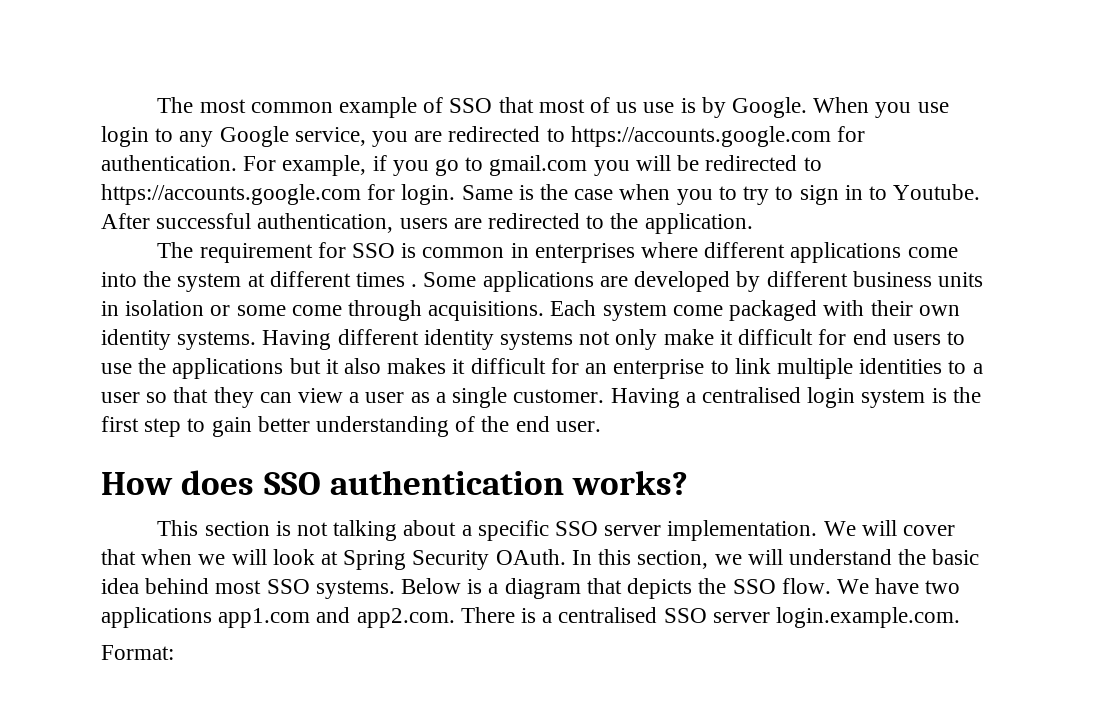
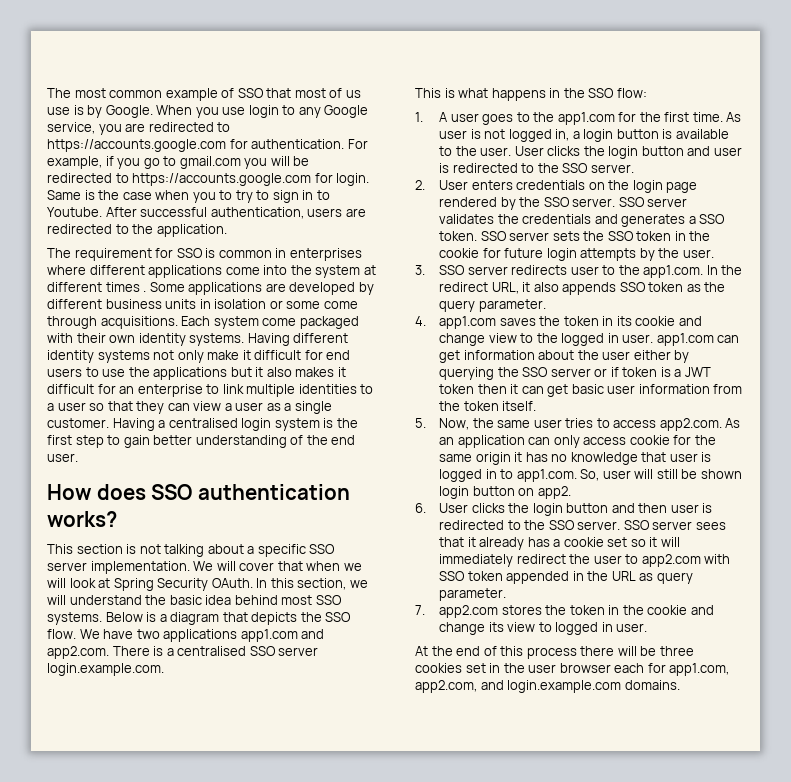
[101,645,174,660] Format: -> [415,88,647,101] [415,112,742,125] [439,129,729,142] [439,146,742,159] [439,163,634,173] [415,180,698,193] [439,197,688,210] [439,214,726,227] [439,231,711,241] [439,248,714,261] [415,265,743,278] [439,282,726,295] [439,299,546,312] [415,316,702,329] [439,333,740,346] [439,350,690,363] [439,367,711,380] [439,384,743,397] [439,401,537,411] [415,418,741,431] [439,435,716,448] [439,452,712,465] [439,469,742,482] [439,486,571,499] [415,503,713,516] [439,520,726,530] [439,537,680,550] [439,554,731,567] [439,571,693,584] [439,588,507,601] [415,605,714,618] [439,622,648,635] [415,646,694,659] [415,663,730,676] [415,680,680,693] This is what happens in the SSO flow: // 1. A user goes to the app1.com for the first time. As user is not logged in, a login button is available to the user. User clicks the login button and user is redirected to the SSO server. // 2. User enters credentials on the login page rendered by the SSO server. SSO server validates the credentials and generates a SSO token. SSO server sets the SSO token in the cookie for future login attempts by the user. // 3. SSO server redirects user to the app1.com. In the redirect URL, it also appends SSO token as the query parameter. // 4. app1.com saves the token in its cookie and change view to the logged in user. app1.com can get information about the user either by querying the SSO server or if token is a JWT token then it can get basic user information from the token itself. // 5. Now, the same user tries to access app2.com. As an application can only access cookie for the same origin it has no knowledge that user is logged in to app1.com. So, user will still be shown login button on app2. // 6. User clicks the login button and then user is redirected to the SSO server. SSO server sees that it already has a cookie set so it will immediately redirect the user to app2.com with SSO token appended in the URL as query parameter. // 7. app2.com stores the token in the cookie and change its view to logged in user. // At the end of this process there will be three cookies set in the user browser each for app1.com, app2.com, and login.example.com domains.

